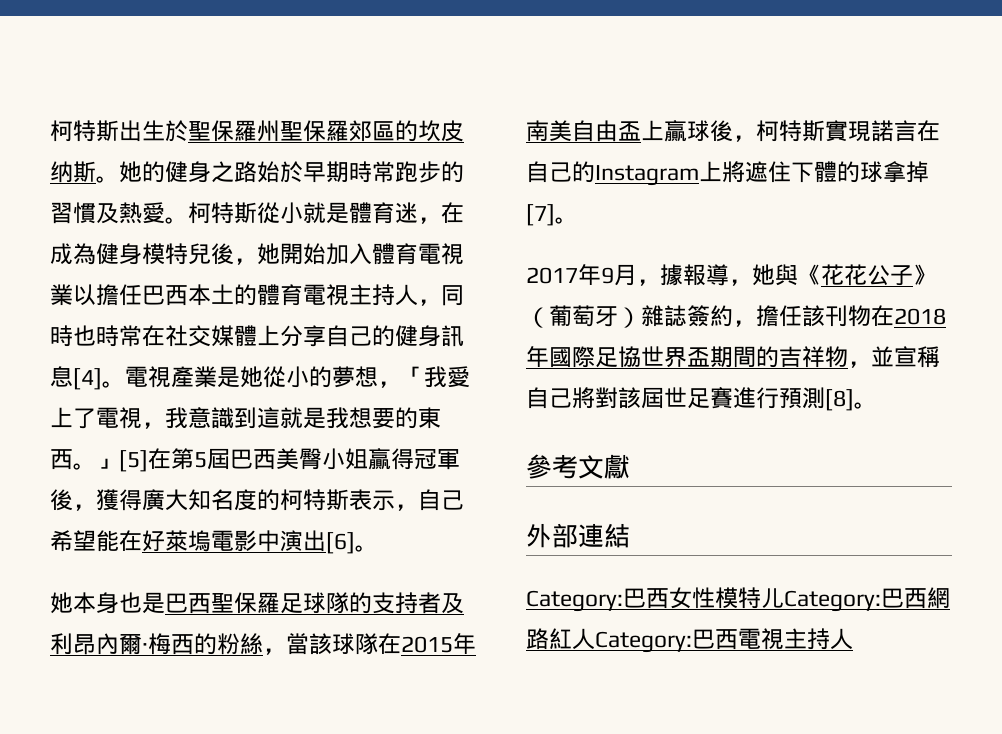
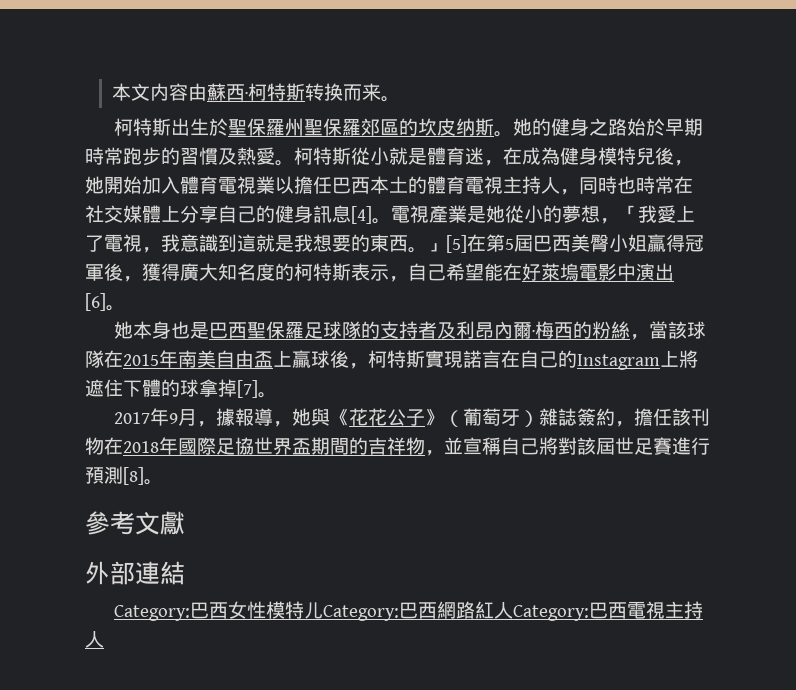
(50, 131) none -> [112,83,401,102] 本文内容由蘇西·柯特斯转换而来。 //

